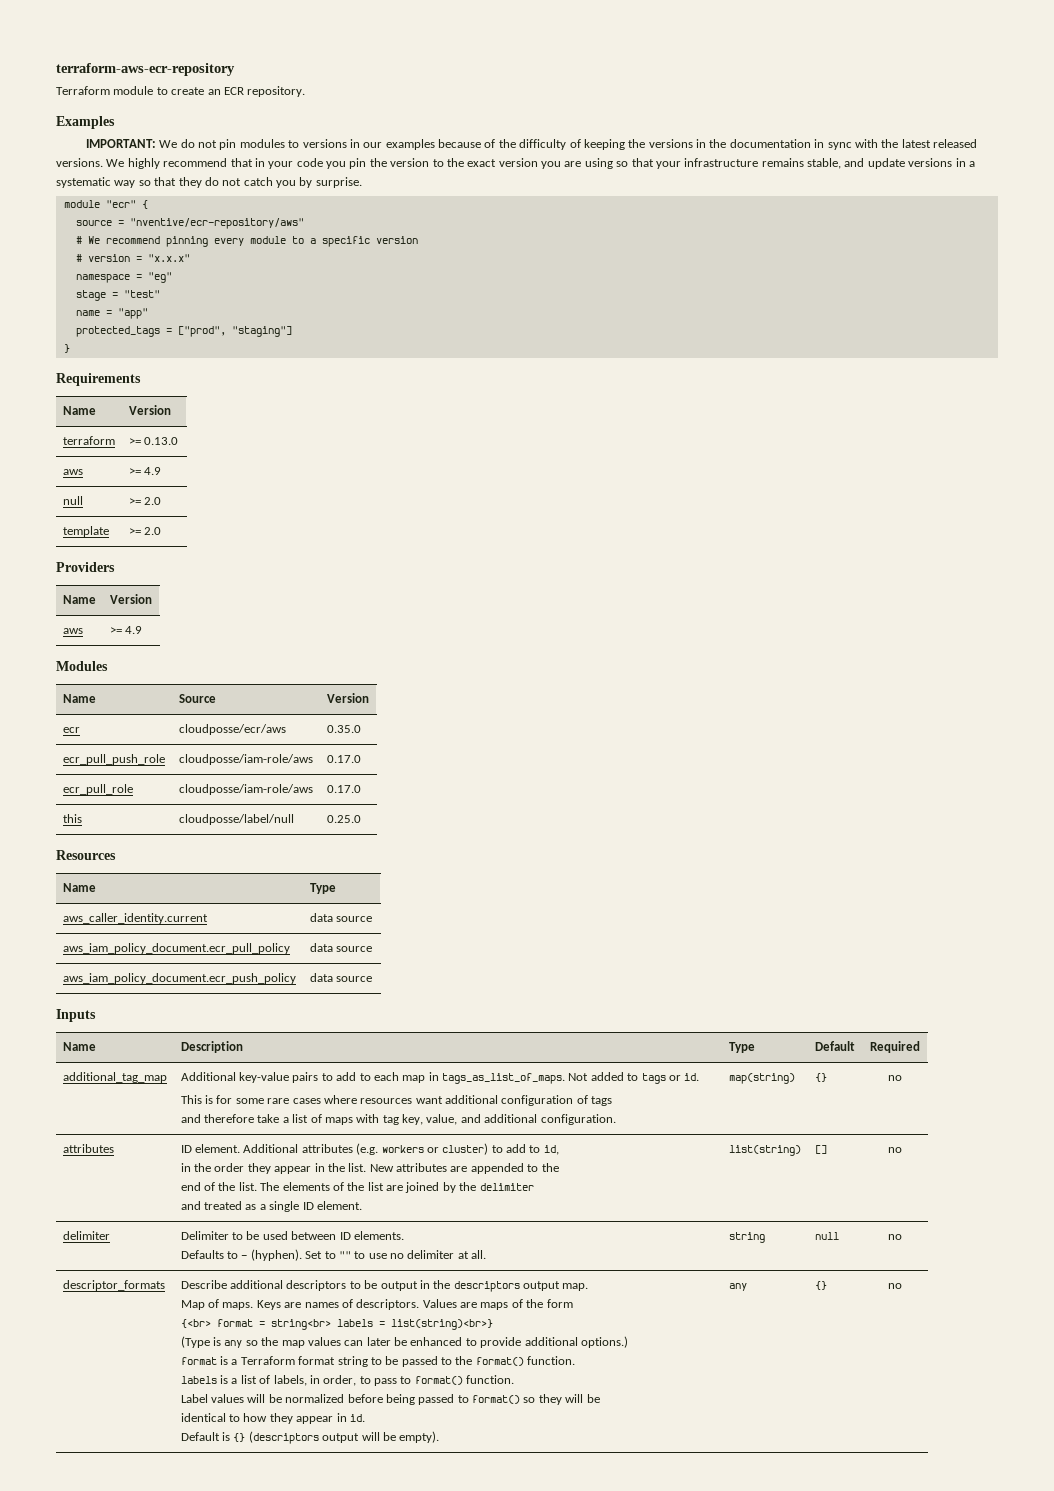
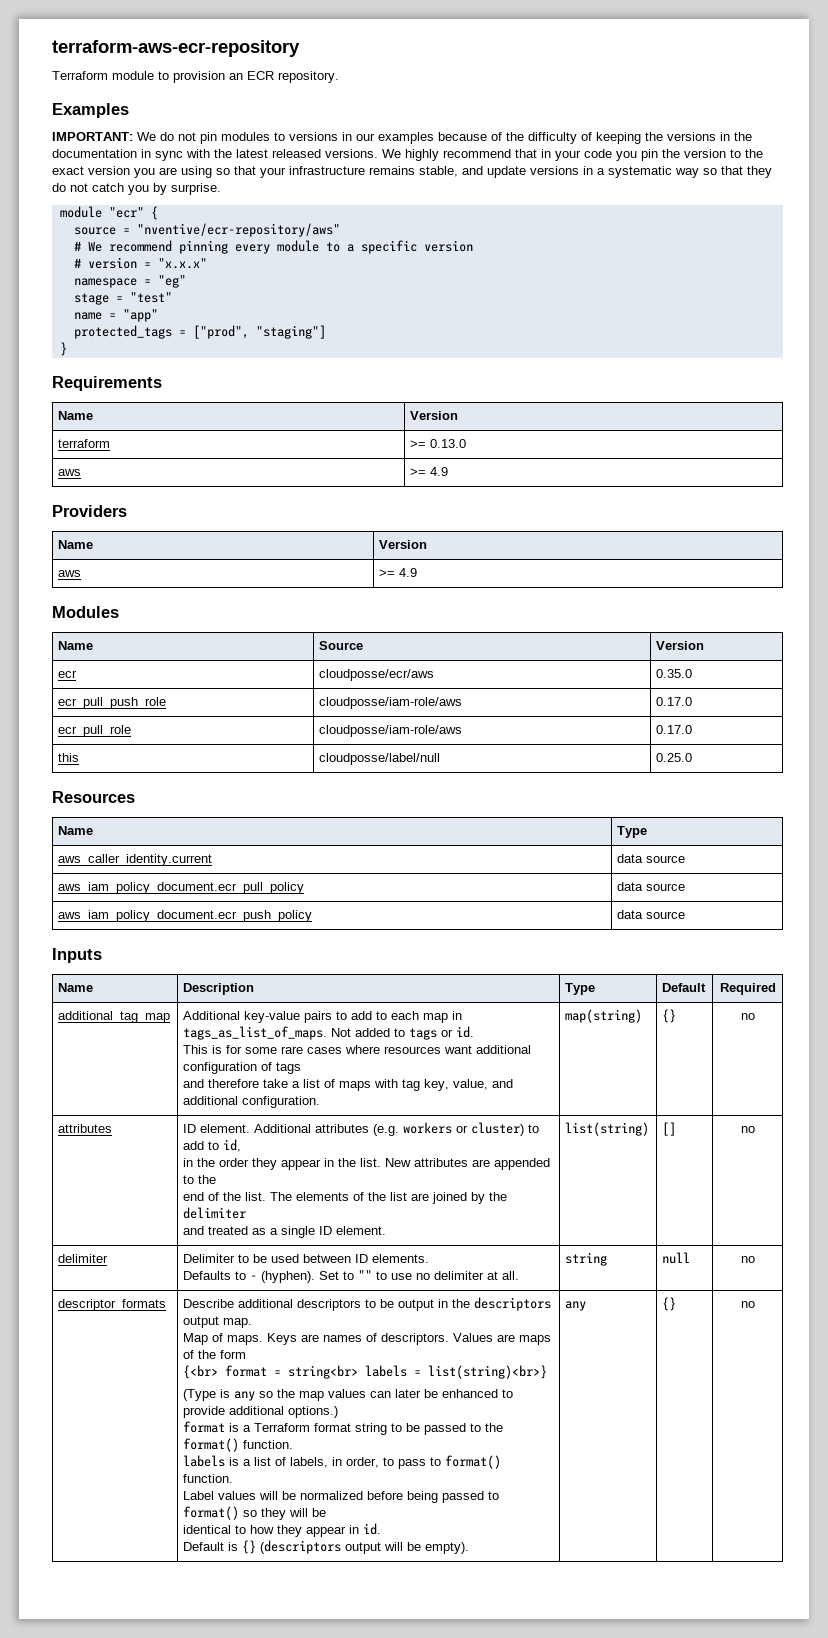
[171,87,205,95] create -> [173,71,225,83] provision
[62,496,83,505] [128,497,162,505] [62,526,109,537] [128,527,162,535] // null | >= 2.0 // template | >= 2.0 -> (449, 471) none

